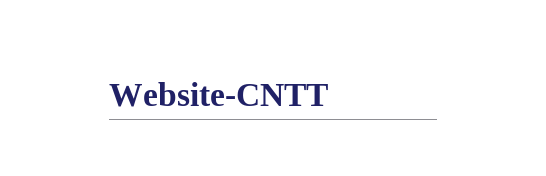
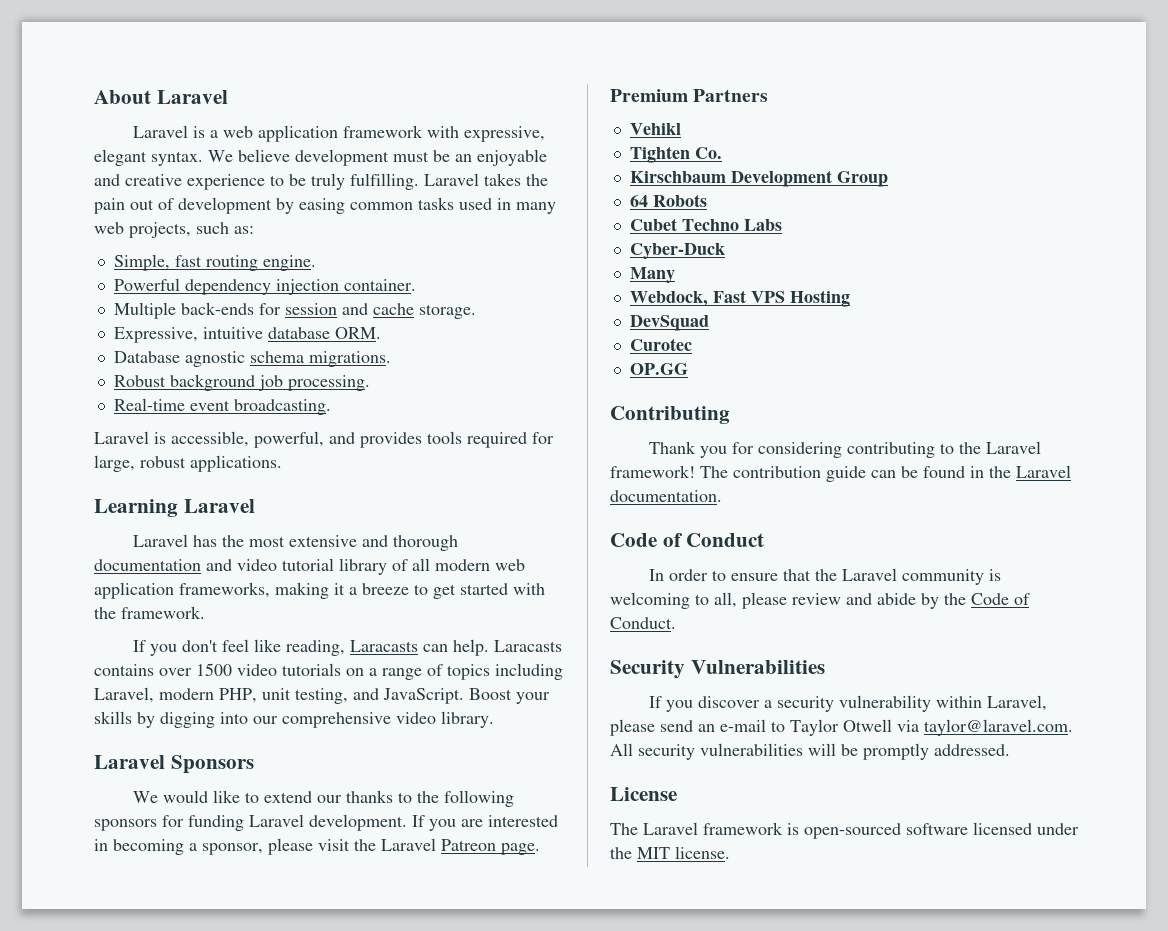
[109,82,328,107] Website-CNTT -> [94,90,228,104] [132,125,545,142] [94,149,547,166] [94,173,548,190] [94,197,556,214] [94,222,254,238] [113,254,316,271] [113,278,416,295] [113,302,476,319] [113,327,381,343] [113,351,391,367] [113,374,370,391] [113,398,331,415] [94,431,554,448] [94,455,282,472] [94,499,255,517] [132,534,458,551] [94,558,525,575] [94,582,545,599] [94,606,205,619] [132,639,562,656] [94,663,563,680] [94,687,550,704] [94,711,494,728] [94,755,254,774] [132,790,514,807] [94,814,558,831] [94,838,540,855] [610,89,769,102] [629,123,681,135] [629,146,722,163] [629,170,888,187] [629,194,707,207] [629,218,782,231] [629,243,725,259] [629,267,675,283] [629,290,850,307] [629,315,709,331] [629,338,692,351] [629,363,688,375] [610,406,730,424] [648,441,1041,458] [610,465,1071,482] [610,490,722,502] [610,533,765,547] [648,568,1001,585] [610,592,1030,609] [610,617,676,629] [610,660,825,679] [648,695,1047,712] [610,719,1073,736] [610,743,1010,760] [610,787,677,801] [610,822,1079,839] [610,846,730,859] About Laravel // Laravel is a web application framework with expressive, elegant syntax. We believe development must be an enjoyable and creative experience to be truly fulfilling. Laravel takes the pain out of development by easing common tasks used in many web projects, such as: // Simple, fast routing engine. // Powerful dependency injection container. // Multiple back-ends for session and cache storage. // Expressive, intuitive database ORM. // Database agnostic schema migrations. // Robust background job processing. // Real-time event broadcasting. // Laravel is accessible, powerful, and provides tools required for large, robust applications. // Learning Laravel // Laravel has the most extensive and thorough documentation and video tutorial library of all modern web application frameworks, making it a breeze to get started with the framework. // If you don't feel like reading, Laracasts can help. Laracasts contains over 1500 video tutorials on a range of topics including Laravel, modern PHP, unit testing, and JavaScript. Boost your skills by digging into our comprehensive video library. // Laravel Sponsors // We would like to extend our thanks to the following sponsors for funding Laravel development. If you are interested in becoming a sponsor, please visit the Laravel Patreon page. // Premium Partners // Vehikl // Tighten Co. // Kirschbaum Development Group // 64 Robots // Cubet Techno Labs // Cyber-Duck // Many // Webdock, Fast VPS Hosting // DevSquad // Curotec // OP.GG // Contributing // Thank you for considering contributing to the Laravel framework! The contribution guide can be found in the Laravel documentation. // Code of Conduct // In order to ensure that the Laravel community is welcoming to all, please review and abide by the Code of Conduct. // Security Vulnerabilities // If you discover a security vulnerability within Laravel, please send an e-mail to Taylor Otwell via taylor@laravel.com. All security vulnerabilities will be promptly addressed. // License // The Laravel framework is open-sourced software licensed under the MIT license.

